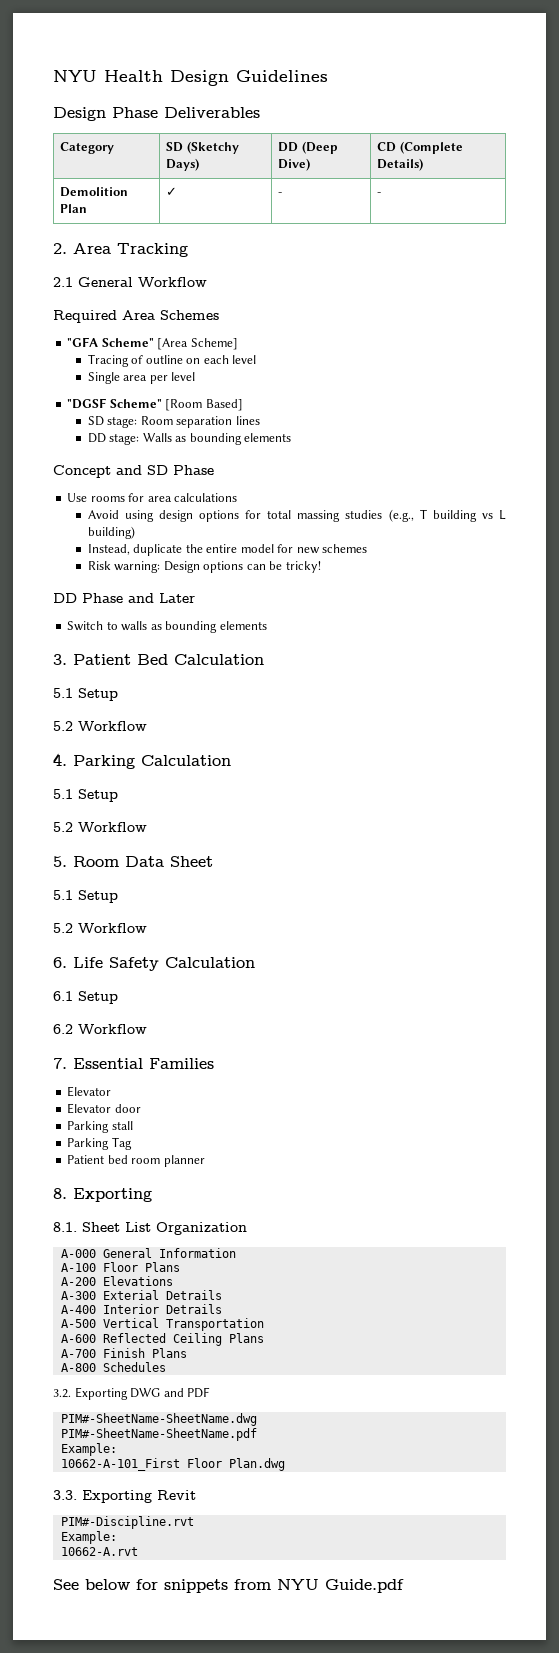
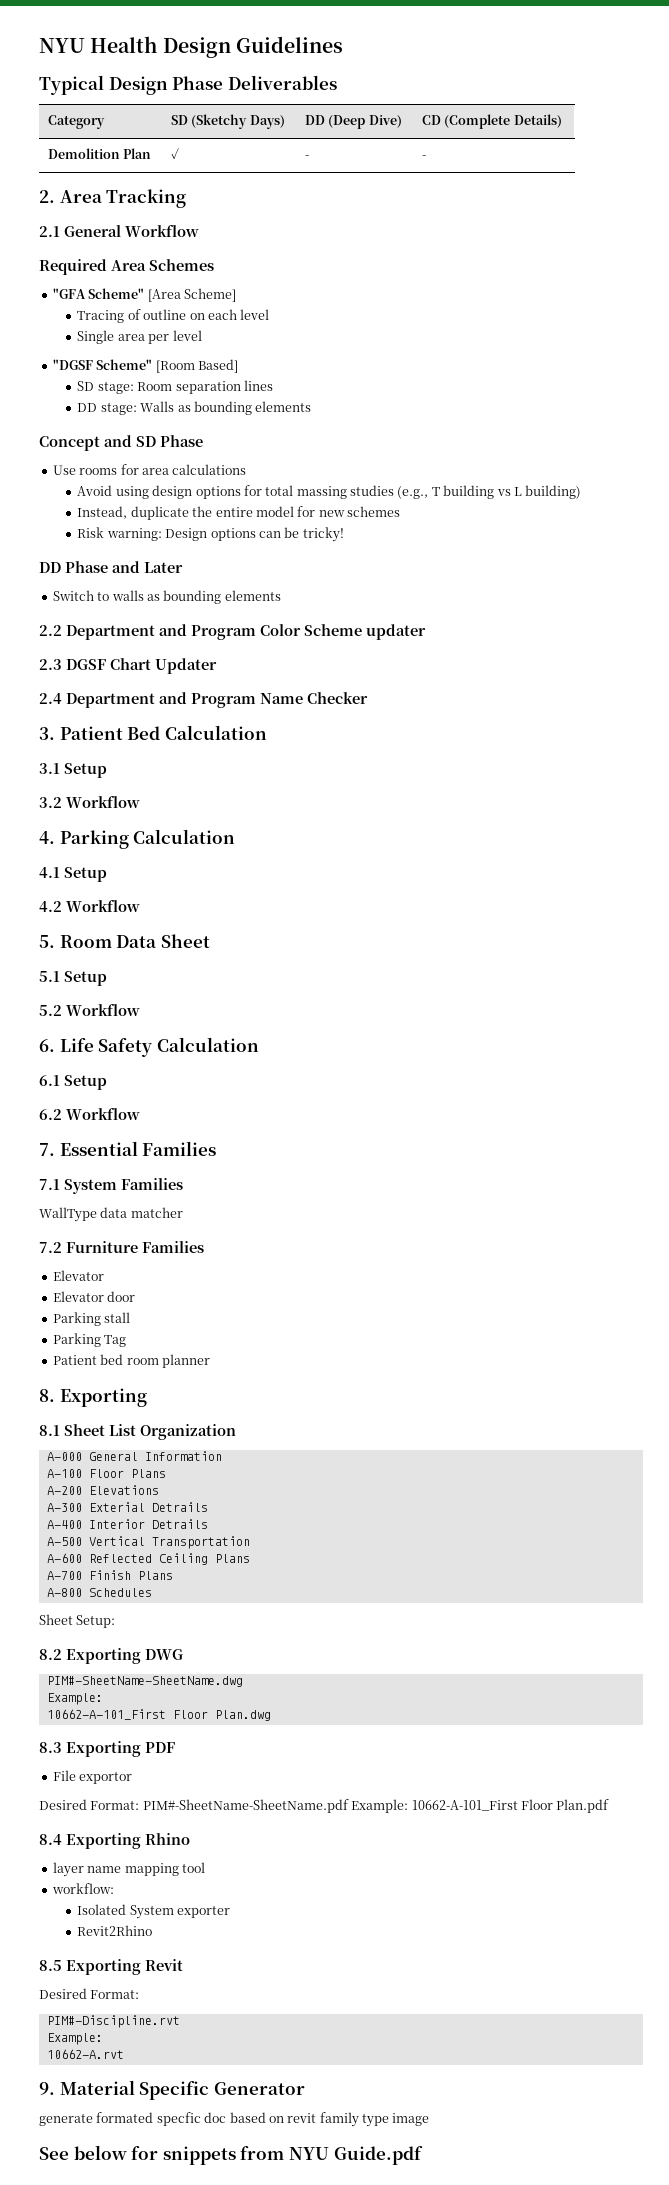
(328, 76) none -> [39,75,104,95] Typical
(267, 625) none -> [39,624,426,640] [39,658,217,674] [39,692,368,708] // 2.2 Department and Program Color Scheme updater // 2.3 DGSF Chart Updater // 2.4 Department and Program Name Checker
[53,688,118,701] [53,721,73,731] 5.1 Setup // 5.2 -> [39,763,107,778] [39,797,62,808] 3.1 Setup // 3.2
[53,789,118,802] [53,822,73,832] 5.1 Setup // 5.2 -> [39,867,107,882] [39,901,62,912] 4.1 Setup // 4.2
(214, 1063) none -> [39,1178,183,1194] [39,1207,183,1222] [39,1241,204,1253] // 7.1 System Families // WallType data matcher // 7.2 Furniture Families
[53,1222,77,1232] 8.1. -> [39,1425,60,1436] 8.1
[53,1389,71,1398] 3.2. -> [39,1614,116,1628] [39,1649,62,1660] Sheet Setup: // 8.2
[163,1387,211,1398] and PDF -> (183, 1654) none
[60,1428,257,1441] // PIM#-SheetName-SheetName.pdf -> (243, 1681) none
[53,1490,77,1500] 3.3. -> [39,1741,175,1757] [52,1770,133,1784] [39,1799,610,1813] [39,1833,190,1849] [52,1862,205,1877] [51,1883,114,1894] [77,1904,231,1919] [77,1925,153,1936] [39,1960,62,1971] 8.3 Exporting PDF // File exportor // Desired Format: PIM#-SheetName-SheetName.pdf Example: 10662-A-101_First Floor Plan.pdf // 8.4 Exporting Rhino // layer name mapping tool // workflow: // Isolated System exporter // Revit2Rhino // 8.5
(196, 1495) none -> [39,1988,140,1999] // Desired Format:
(138, 1551) none -> [39,2080,305,2100] [39,2112,430,2127] // 9. Material Specific Generator // generate formated specfic doc based on revit family type image

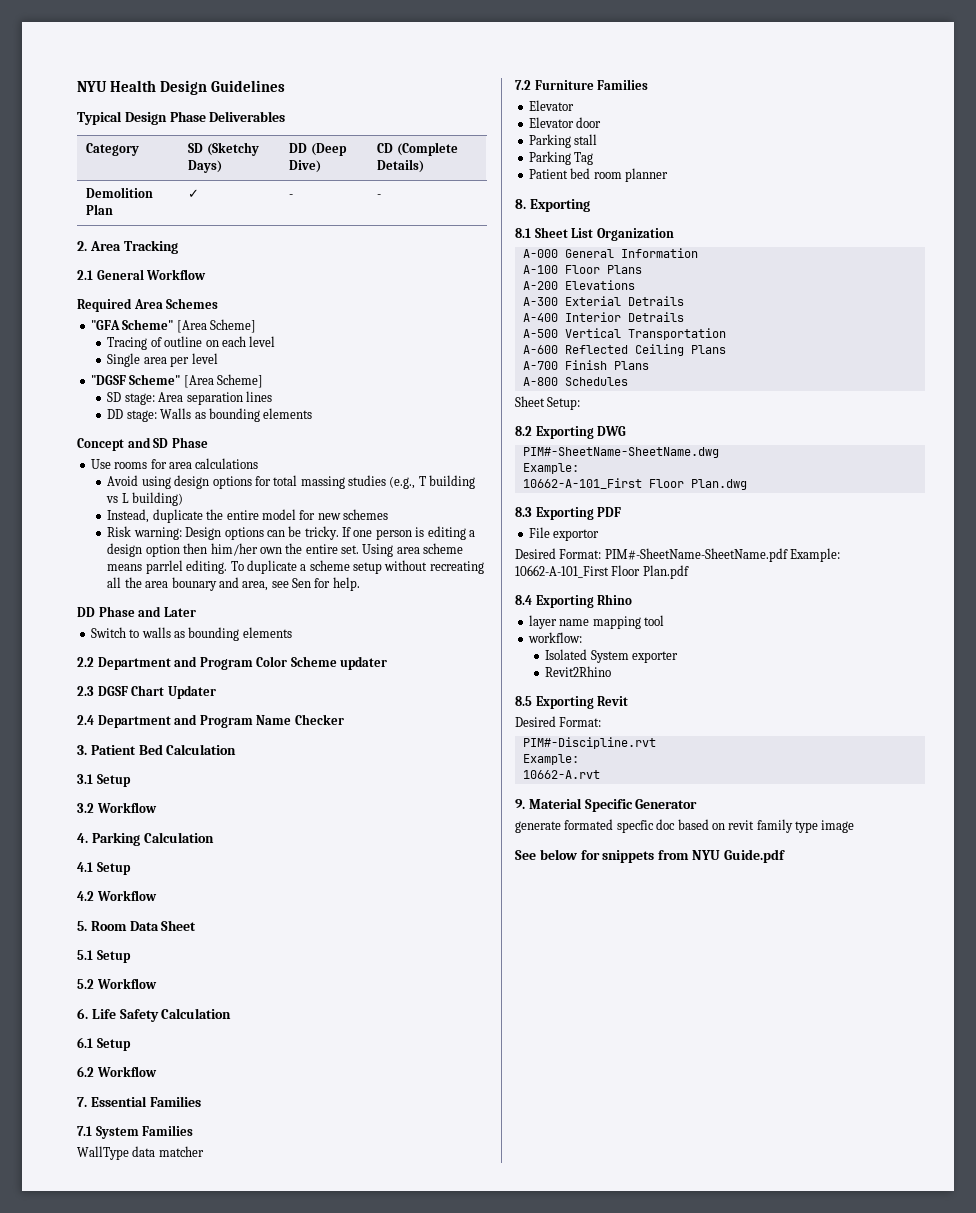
[155,359,238,373] [Room Based] -> [183,374,263,388] [Area Scheme]
[137,382,173,391] Room -> [158,392,184,402] Area
[302,527,344,542] tricky! -> [304,526,475,540] [107,543,464,557] [107,560,484,574] [107,577,360,591] tricky. If one person is editing a design option then him/her own the entire set. Using area scheme means parrlel editing. To duplicate a scheme setup without recreating all the area bounary and area, see Sen for help.

